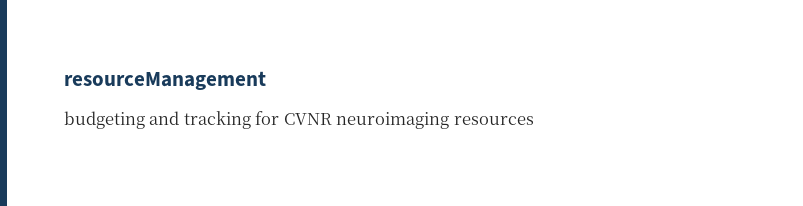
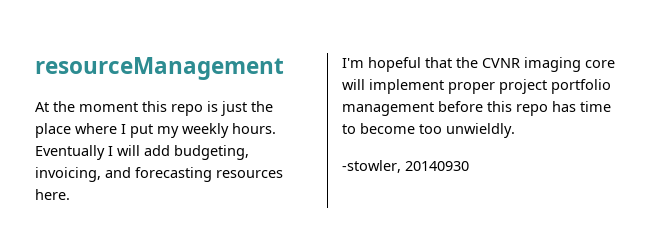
[64,111,534,129] budgeting and tracking for CVNR neuroimaging resources -> [35,101,273,116] [35,123,276,138] [35,145,249,160] [35,167,283,182] [35,189,70,200] [342,57,615,72] [342,79,611,94] [342,101,611,116] [342,123,515,138] [342,160,469,173] At the moment this repo is just the place where I put my weekly hours. Eventually I will add budgeting, invoicing, and forecasting resources here. // I'm hopeful that the CVNR imaging core will implement proper project portfolio management before this repo has time to become too unwieldly. // -stowler, 20140930

